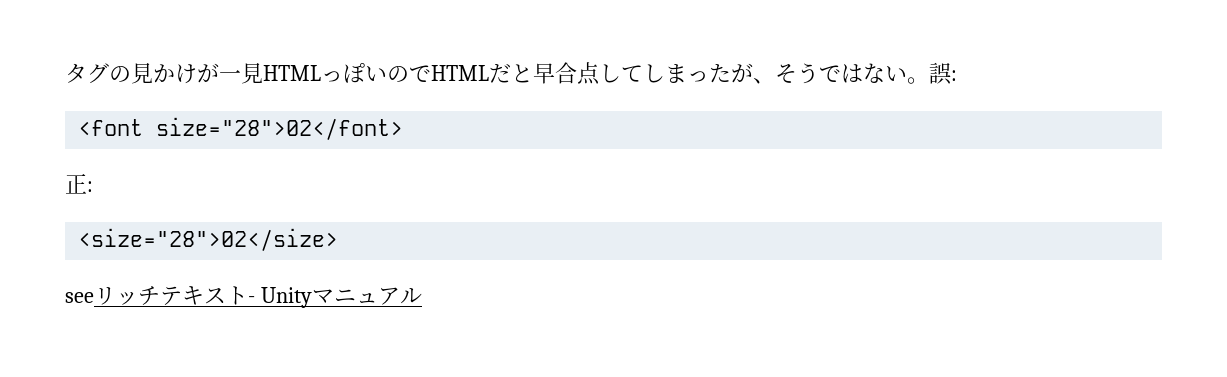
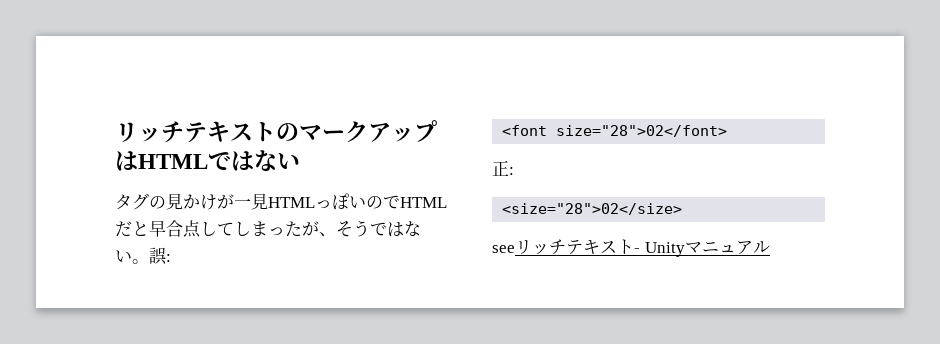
(65, 73) none -> [115,120,437,143] [115,150,300,171] リッチテキストのマークアップはHTMLではない //

